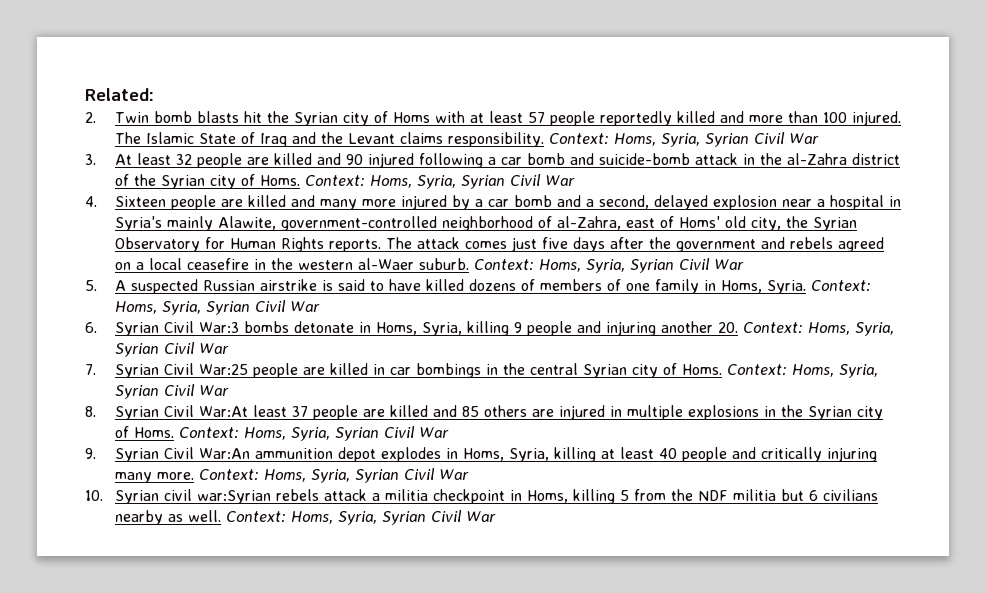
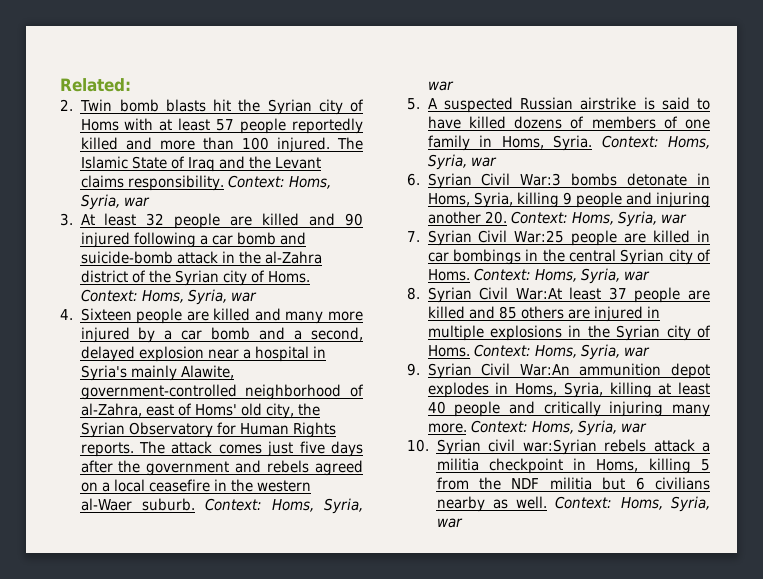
[704,132,819,147] Syrian Civil War -> [123,197,150,207] war
[460,174,575,189] Syrian Civil War -> [230,292,257,302] war
[629,258,744,273] Syrian Civil War -> [427,81,454,91] war
[205,300,320,315] Syrian Civil War -> [470,157,497,167] war
[114,342,229,357] Syrian Civil War -> [660,214,687,224] war
[114,384,229,399] Syrian Civil War -> [623,271,650,281] war
[334,426,449,441] Syrian Civil War -> [623,347,650,357] war
[354,468,469,483] Syrian Civil War -> [620,423,647,433] war
[381,510,496,525] Syrian Civil War -> [436,518,463,528] war

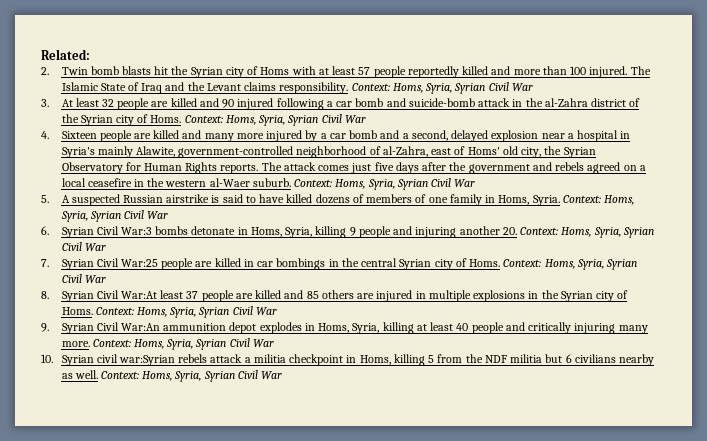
[123,197,150,207] war -> [454,82,533,94] Syrian Civil War
[230,292,257,302] war -> [287,114,366,126] Syrian Civil War
[427,81,454,91] war -> [396,178,476,190] Syrian Civil War
[470,157,497,167] war -> [89,210,169,222] Syrian Civil War
[660,214,687,224] war -> [622,227,654,238] [61,242,106,251] Syrian Civil War
[623,271,650,281] war -> [606,259,638,270] [61,274,106,283] Syrian Civil War
[623,347,650,357] war -> [198,306,277,318] Syrian Civil War
[620,423,647,433] war -> [195,338,274,350] Syrian Civil War
[436,518,463,528] war -> [203,370,283,382] Syrian Civil War

